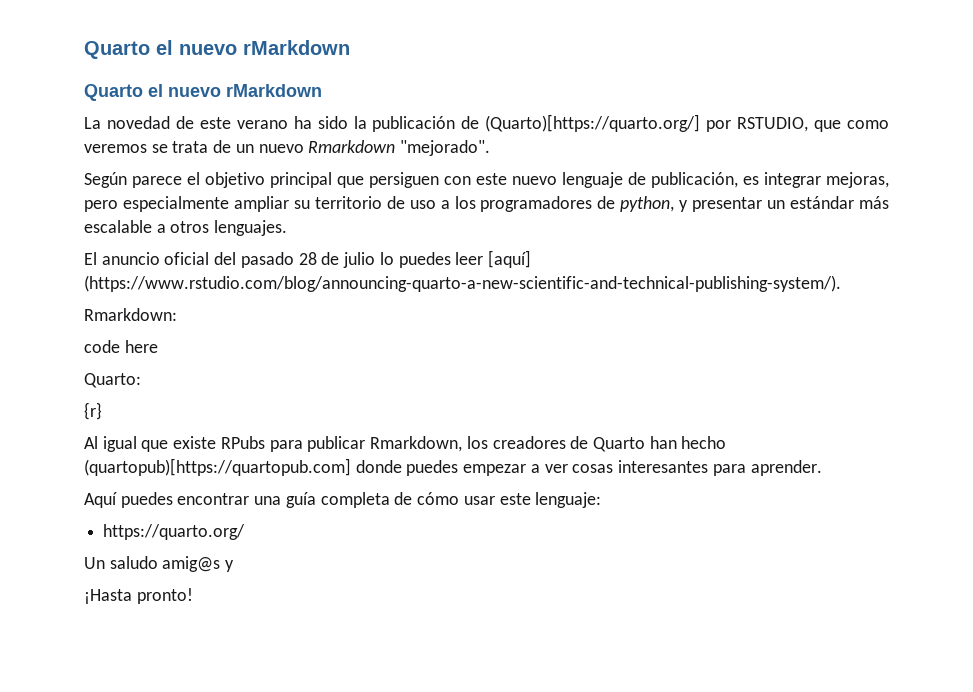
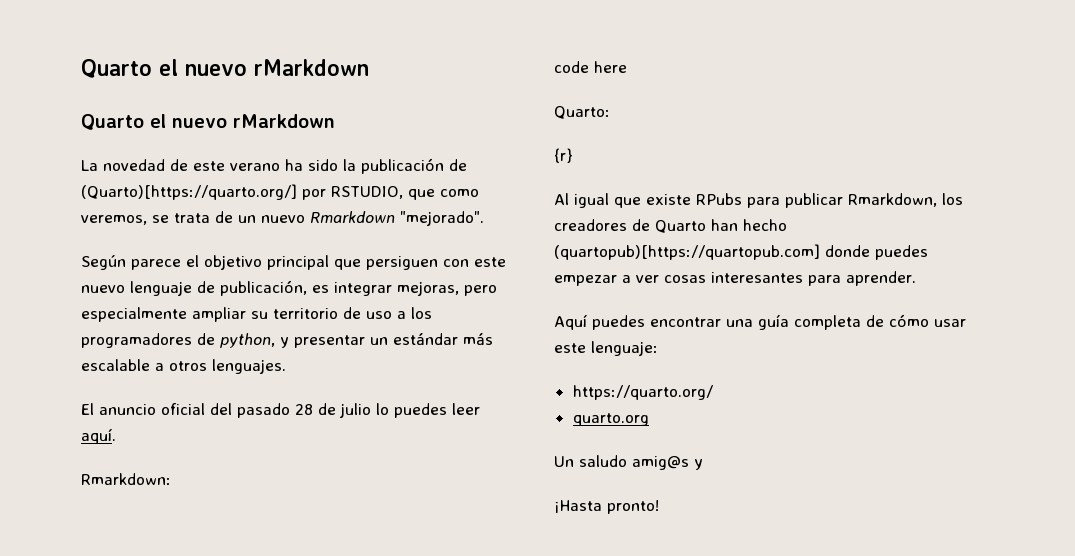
[84,144,147,153] veremos -> [81,215,147,225] veremos,
[487,250,531,268] [84,275,841,292] [aquí] (https://www.rstudio.com/blog/announcing-quarto-a-new-scientific-and-technical-publishing-system/). -> [81,428,116,444] aquí.
(246, 532) none -> [572,413,649,426] // quarto.org

